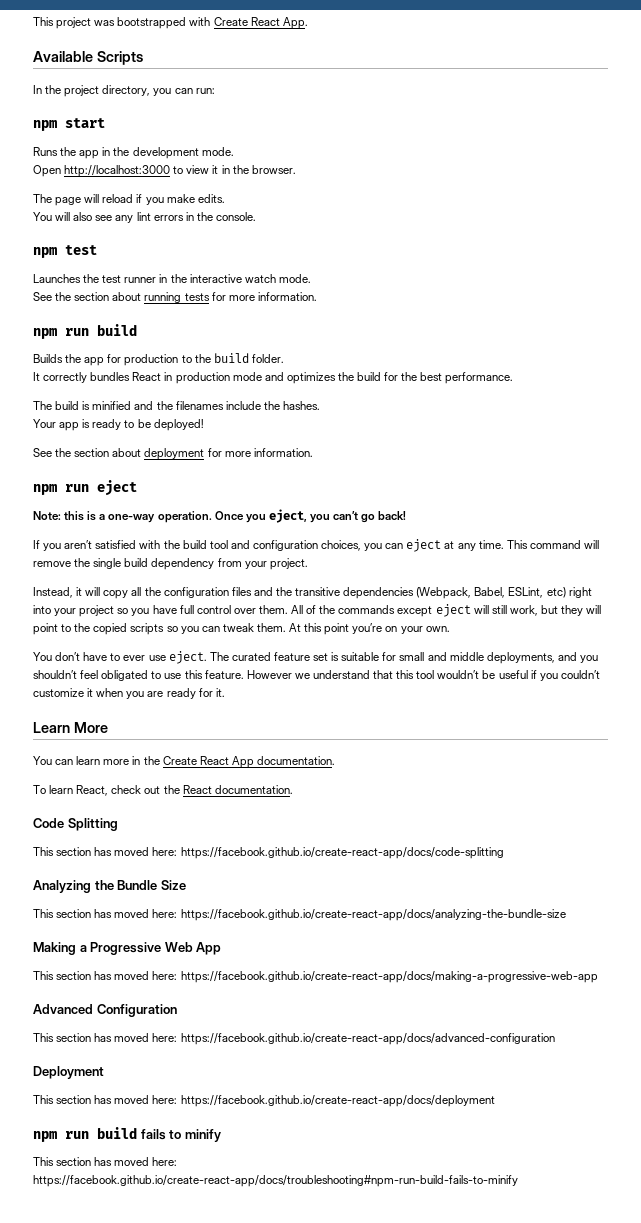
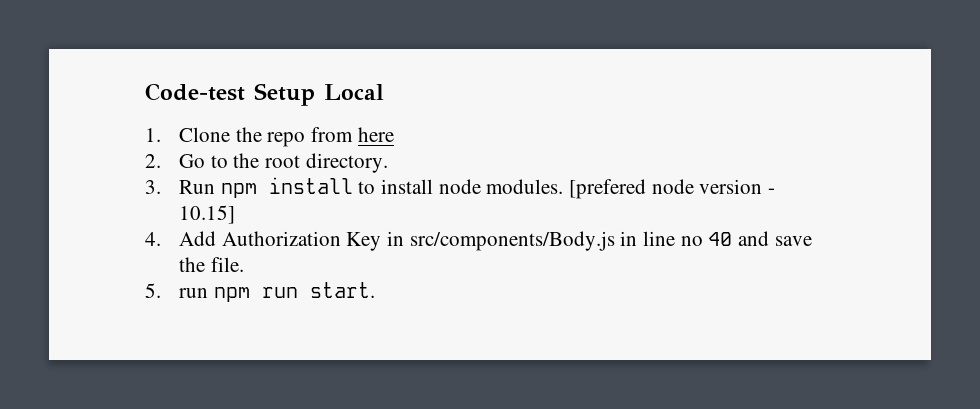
[33,17,308,29] [33,51,143,65] [33,85,215,97] [33,118,105,131] [33,147,234,159] [33,165,296,177] [33,194,225,206] [33,212,256,223] [33,245,97,258] [33,274,311,283] [33,292,317,303] [33,324,137,339] [33,353,284,366] [33,372,514,384] [33,401,320,410] [33,419,204,431] [33,448,313,460] [33,480,137,496] [33,509,407,523] [33,539,599,552] [33,558,308,570] [33,587,592,599] [33,604,602,617] [33,623,450,635] [33,651,598,664] [33,670,600,681] [33,688,225,699] [33,722,108,733] [33,756,335,768] [33,785,293,796] [33,818,118,831] [33,847,504,859] [33,880,186,893] [33,909,566,921] [33,942,222,955] [33,971,598,983] [33,1004,177,1017] [33,1033,555,1045] [33,1066,104,1079] [33,1095,495,1107] [33,1127,221,1142] [33,1157,178,1166] [33,1175,518,1187] This project was bootstrapped with Create React App. // Available Scripts // In the project directory, you can run: // npm start // Runs the app in the development mode. // Open http://localhost:3000 to view it in the browser. // The page will reload if you make edits. // You will also see any lint errors in the console. // npm test // Launches the test runner in the interactive watch mode. // See the section about running tests for more information. // npm run build // Builds the app for production to the build folder. // It correctly bundles React in production mode and optimizes the build for the best performance. // The build is minified and the filenames include the hashes. // Your app is ready to be deployed! // See the section about deployment for more information. // npm run eject // Note: this is a one-way operation. Once you eject, you can’t go back! // If you aren’t satisfied with the build tool and configuration choices, you can eject at any time. This command will remove the single build dependency from your project. // Instead, it will copy all the configuration files and the transitive dependencies (Webpack, Babel, ESLint, etc) right into your project so you have full control over them. All of the commands except eject will still work, but they will point to the copied scripts so you can tweak them. At this point you’re on your own. // You don’t have to ever use eject. The curated feature set is suitable for small and middle deployments, and you shouldn’t feel obligated to use this feature. However we understand that this tool wouldn’t be useful if you couldn’t customize it when you are ready for it. // Learn More // You can learn more in the Create React App documentation. // To learn React, check out the React documentation. // Code Splitting // This section has moved here: https://facebook.github.io/create-react-app/docs/code-splitting // Analyzing the Bundle Size // This section has moved here: https://facebook.github.io/create-react-app/docs/analyzing-the-bundle-size // Making a Progressive Web App // This section has moved here: https://facebook.github.io/create-react-app/docs/making-a-progressive-web-app // Advanced Configuration // This section has moved here: https://facebook.github.io/create-react-app/docs/advanced-configuration // Deployment // This section has moved here: https://facebook.github.io/create-react-app/docs/deployment // npm run build fails to minify // This section has moved here: https://facebook.github.io/create-react-app/docs/troubleshooting#npm-run-build-fails-to-minify -> [145,83,384,106] [145,127,394,147] [145,153,388,173] [145,177,776,199] [179,205,236,224] [145,231,812,251] [179,257,244,272] [145,282,375,302] Code-test Setup Local // 1. Clone the repo from here // 2. Go to the root directory. // 3. Run npm install to install node modules. [prefered node version - 10.15] // 4. Add Authorization Key in src/components/Body.js in line no 40 and save the file. // 5. run npm run start.

